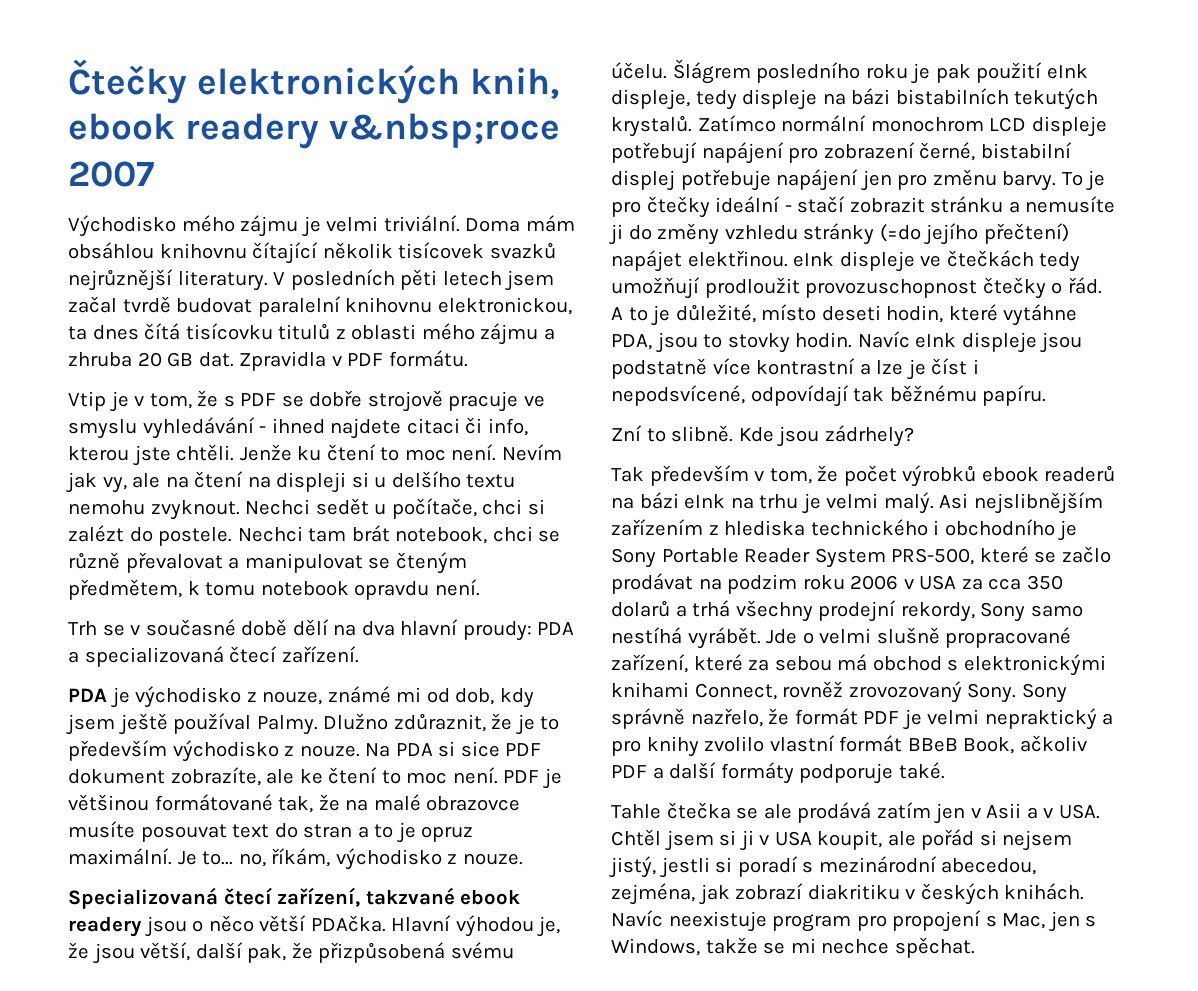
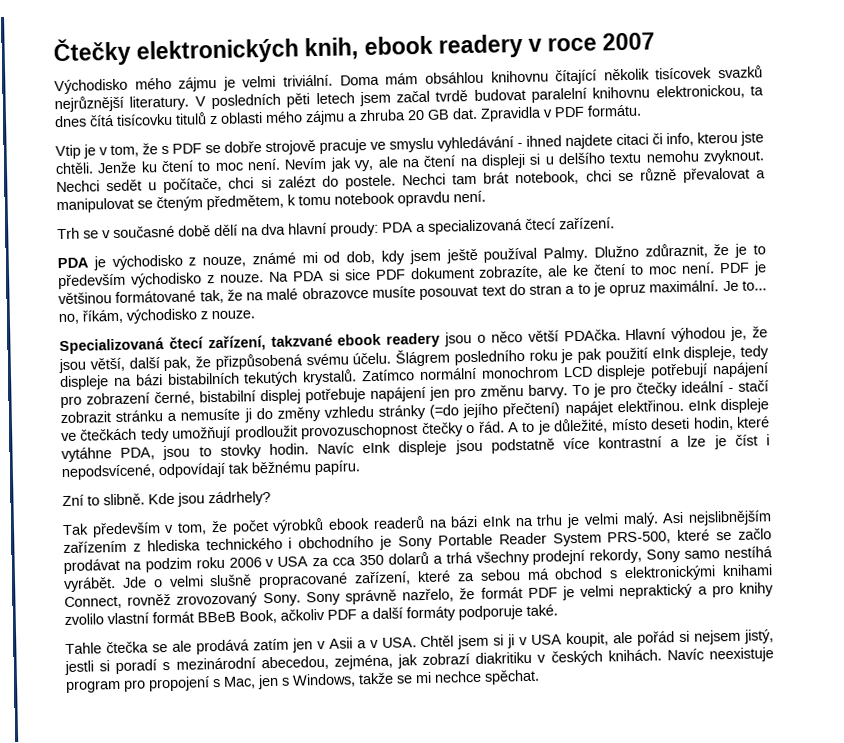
[328,113,560,148] v&nbsp;roce -> [528,37,598,52] v roce

